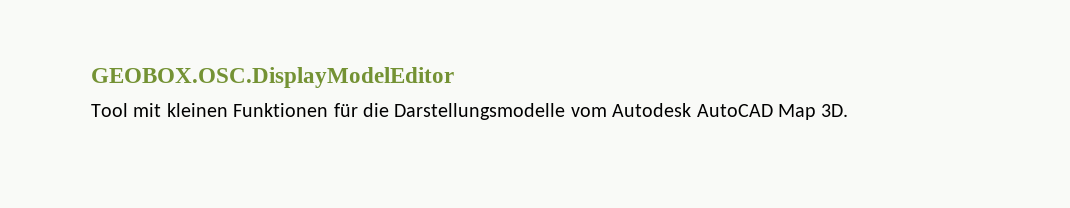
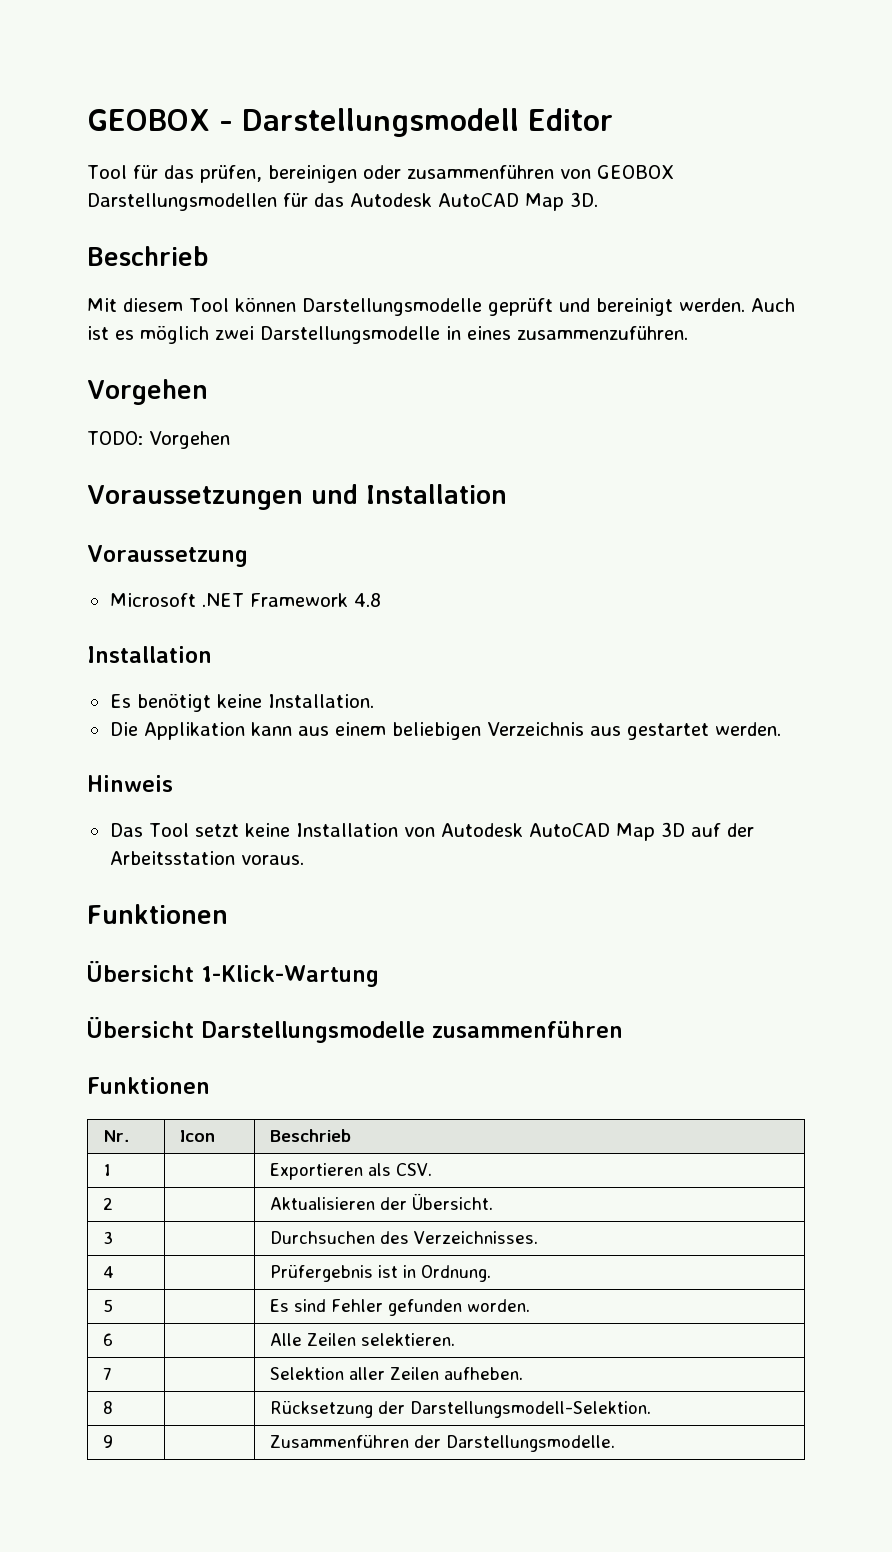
[91,67,454,88] [91,103,849,120] GEOBOX.OSC.DisplayModelEditor // Tool mit kleinen Funktionen für die Darstellungsmodelle vom Autodesk AutoCAD Map 3D. -> [87,108,613,137] [87,165,674,183] [87,192,598,211] [87,246,209,266] [87,297,795,316] [87,325,688,344] [87,379,208,405] [87,431,230,449] [87,484,507,510] [87,545,248,567] [109,593,381,607] [87,646,212,663] [109,693,374,712] [109,722,781,740] [87,775,173,792] [109,822,754,841] [109,851,304,865] [87,904,228,924] [87,961,379,987] [87,1017,623,1043] [87,1077,210,1094] [103,1130,130,1142] [180,1130,216,1142] [270,1129,352,1142] [103,1164,112,1176] [270,1163,433,1180] [103,1197,113,1210] [270,1193,494,1210] [103,1231,114,1244] [270,1231,539,1244] [103,1266,115,1278] [270,1265,492,1282] [103,1299,114,1312] [270,1299,531,1316] [103,1333,114,1346] [270,1333,456,1346] [103,1367,113,1380] [270,1367,524,1380] [103,1401,114,1414] [270,1401,652,1418] [103,1435,114,1448] [270,1435,616,1452] GEOBOX - Darstellungsmodell Editor // Tool für das prüfen, bereinigen oder zusammenführen von GEOBOX Darstellungsmodellen für das Autodesk AutoCAD Map 3D. // Beschrieb // Mit diesem Tool können Darstellungsmodelle geprüft und bereinigt werden. Auch ist es möglich zwei Darstellungsmodelle in eines zusammenzuführen. // Vorgehen // TODO: Vorgehen // Voraussetzungen und Installation // Voraussetzung // Microsoft .NET Framework 4.8 // Installation // Es benötigt keine Installation. // Die Applikation kann aus einem beliebigen Verzeichnis aus gestartet werden. // Hinweis // Das Tool setzt keine Installation von Autodesk AutoCAD Map 3D auf der Arbeitsstation voraus. // Funktionen // Übersicht 1-Klick-Wartung // Übersicht Darstellungsmodelle zusammenführen // Funktionen // Nr. | Icon | Beschrieb // 1 | | Exportieren als CSV. // 2 | | Aktualisieren der Übersicht. // 3 | | Durchsuchen des Verzeichnisses. // 4 | | Prüfergebnis ist in Ordnung. // 5 | | Es sind Fehler gefunden worden. // 6 | | Alle Zeilen selektieren. // 7 | | Selektion aller Zeilen aufheben. // 8 | | Rücksetzung der Darstellungsmodell-Selektion. // 9 | | Zusammenführen der Darstellungsmodelle.

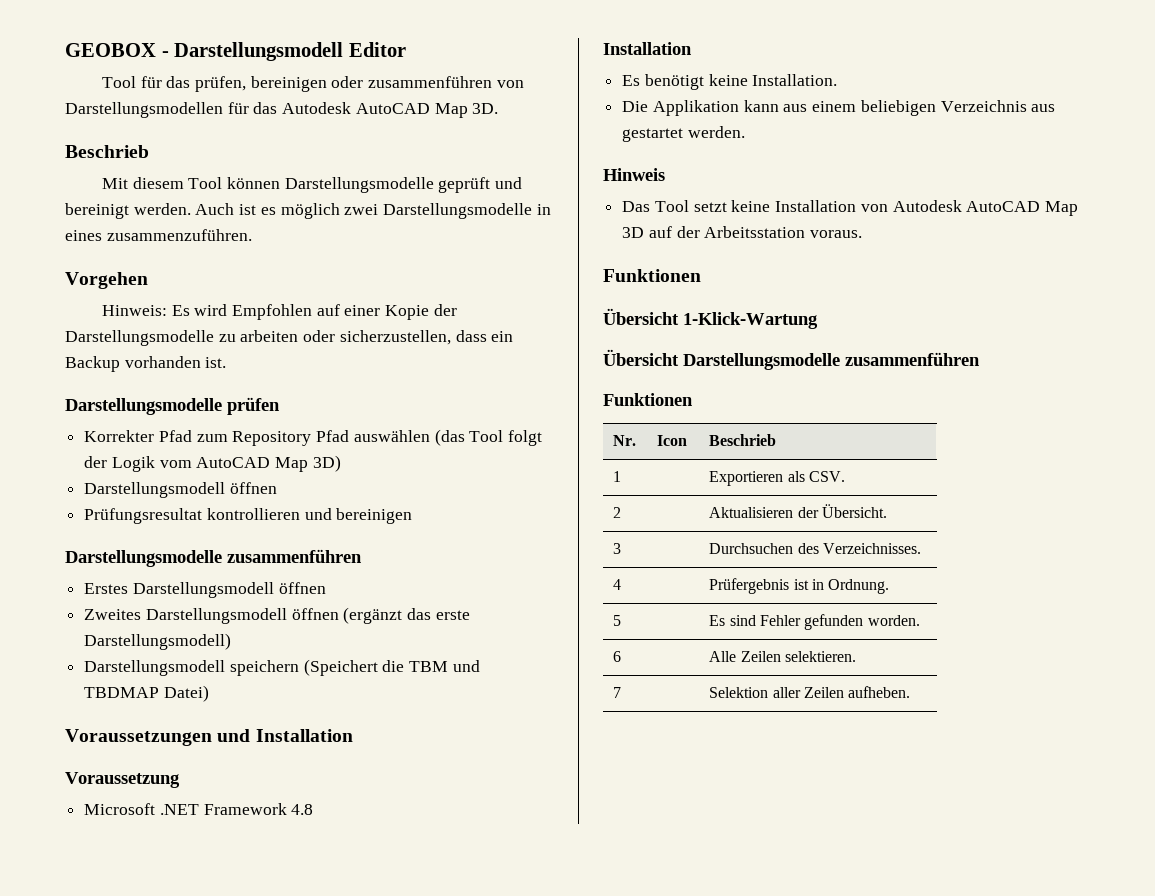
[596,165,674,179] GEOBOX -> (524, 84) none
[87,431,230,449] TODO: Vorgehen -> [101,304,457,320] [65,330,514,346] [65,356,227,372] [65,397,280,415] [84,429,543,446] [84,455,341,472] [84,482,277,498] [84,508,413,524] [65,549,362,567] [84,582,326,598] [84,607,470,624] [84,633,232,650] [84,659,480,676] [84,685,209,702] Hinweis: Es wird Empfohlen auf einer Kopie der Darstellungsmodelle zu arbeiten oder sicherzustellen, dass ein Backup vorhanden ist. // Darstellungsmodelle prüfen // Korrekter Pfad zum Repository Pfad auswählen (das Tool folgt der Logik vom AutoCAD Map 3D) // Darstellungsmodell öffnen // Prüfungsresultat kontrollieren und bereinigen // Darstellungsmodelle zusammenführen // Erstes Darstellungsmodell öffnen // Zweites Darstellungsmodell öffnen (ergänzt das erste Darstellungsmodell) // Darstellungsmodell speichern (Speichert die TBM und TBDMAP Datei)
[103,1401,114,1414] [270,1401,652,1418] [103,1435,114,1448] [270,1435,616,1452] // 8 | | Rücksetzung der Darstellungsmodell-Selektion. // 9 | | Zusammenführen der Darstellungsmodelle. -> (911, 692) none

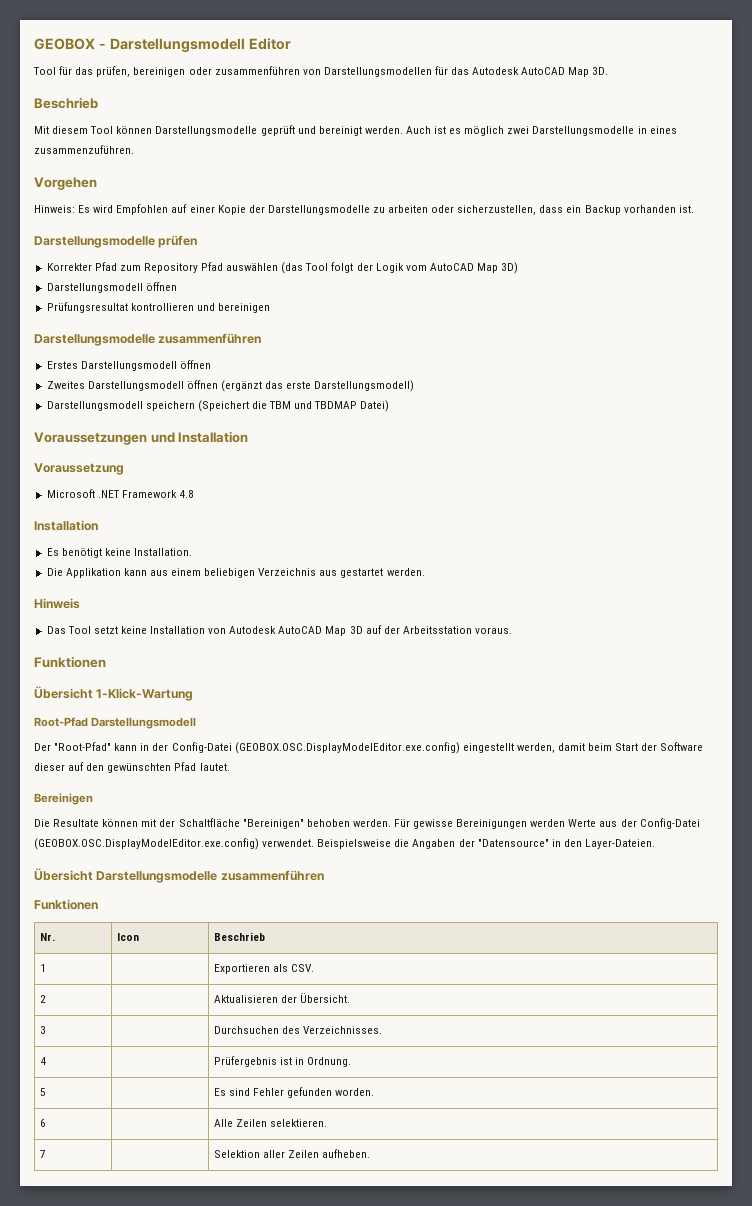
(818, 320) none -> [34,717,197,729] [34,742,704,754] [34,762,230,773] [34,793,93,805] [34,818,700,829] [34,838,655,850] // Root-Pfad Darstellungsmodell // Der "Root-Pfad" kann in der Config-Datei (GEOBOX.OSC.DisplayModelEditor.exe.config) eingestellt werden, damit beim Start der Software dieser auf den gewünschten Pfad lautet. // Bereinigen // Die Resultate können mit der Schaltfläche "Bereinigen" behoben werden. Für gewisse Bereinigungen werden Werte aus der Config-Datei (GEOBOX.OSC.DisplayModelEditor.exe.config) verwendet. Beispielsweise die Angaben der "Datensource" in den Layer-Dateien.

